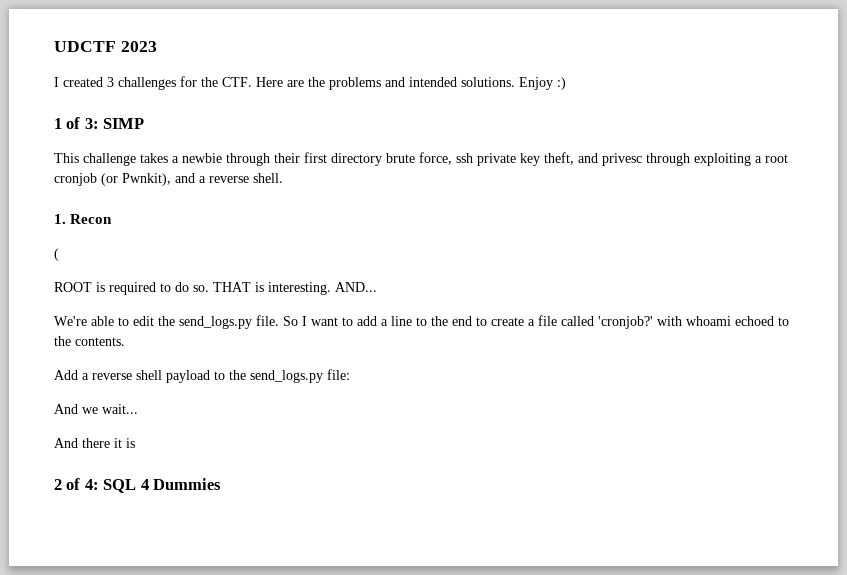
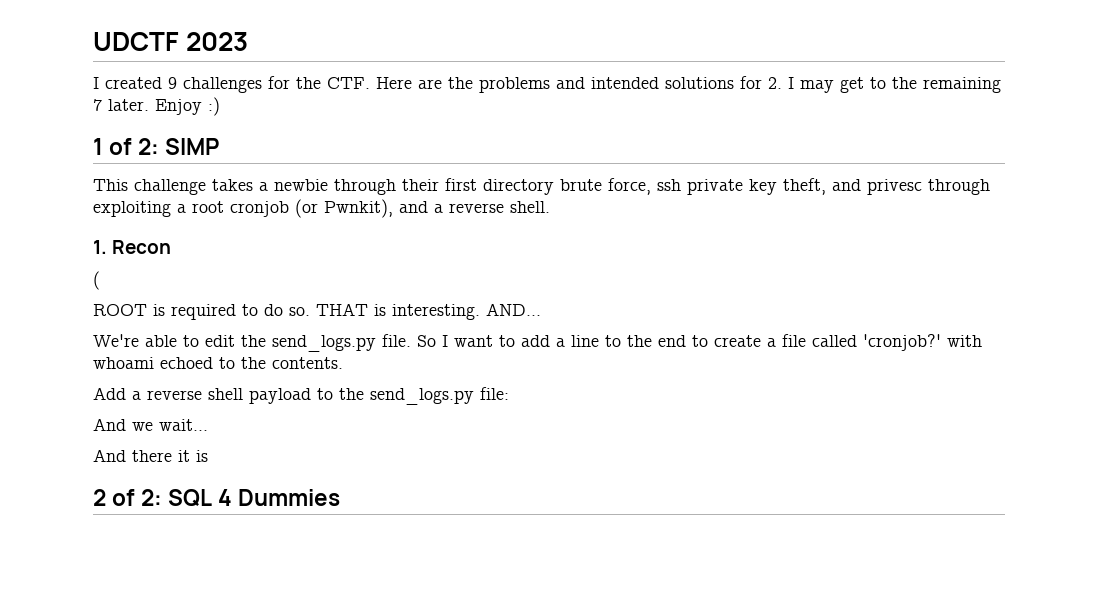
[107,77,114,87] 3 -> [168,77,177,89] 9
[461,77,515,87] solutions. -> [665,76,1001,93] [93,99,149,111] solutions for 2. I may get to the remaining 7 later.
[84,118,99,129] 3: -> [138,138,160,155] 2:
[84,479,99,490] 4: -> [141,489,163,506] 2:

